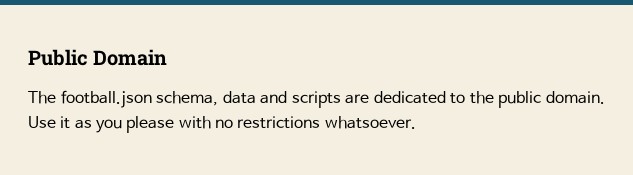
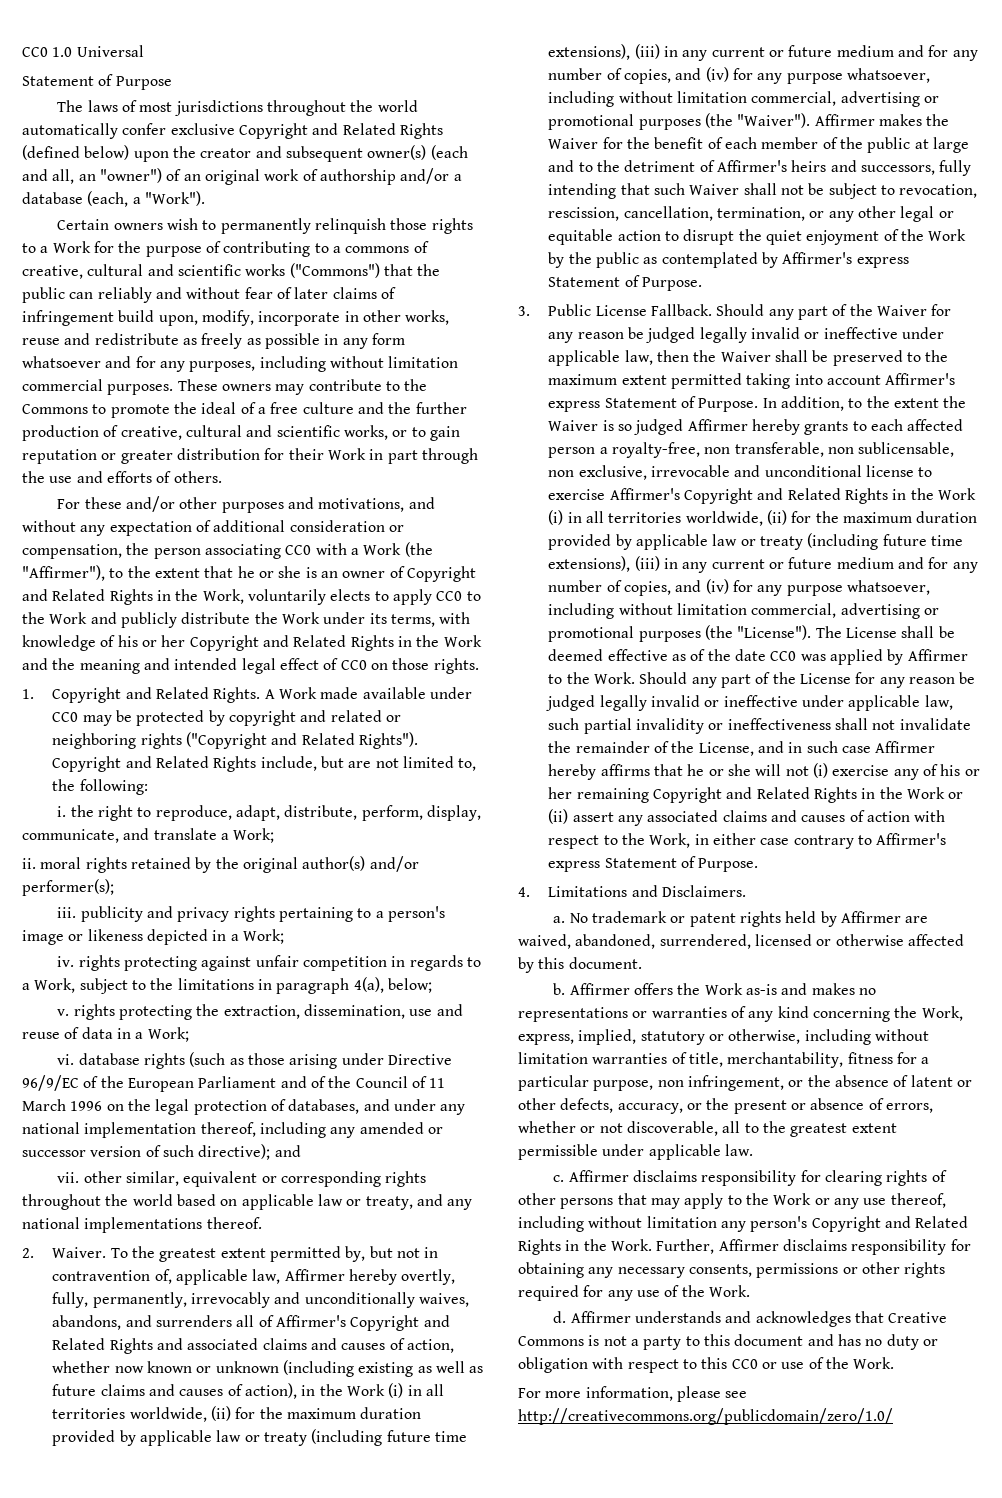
[28,49,168,66] [28,90,606,108] [28,116,416,133] Public Domain // The football.json schema, data and scripts are dedicated to the public domain. Use it as you please with no restrictions whatsoever. -> [22,45,144,57] [22,74,172,90] [57,100,418,116] [22,123,443,139] [22,145,468,162] [22,168,462,185] [22,191,205,207] [57,218,473,234] [22,241,429,257] [22,263,441,279] [22,287,396,303] [22,310,450,326] [22,333,405,349] [22,356,459,372] [22,379,428,395] [22,402,467,418] [22,425,460,441] [22,448,478,464] [22,471,222,483] [57,496,435,513] [22,520,404,536] [22,542,433,559] [22,565,476,582] [22,589,481,605] [22,612,471,628] [22,635,482,651] [22,658,479,674] [22,687,473,703] [52,710,402,726] [52,732,419,749] [52,756,477,772] [52,779,148,795] [57,805,481,821] [22,828,275,843] [22,856,419,873] [22,879,114,896] [57,906,445,922] [22,929,284,945] [57,955,481,971] [22,977,432,994] [57,1004,463,1020] [22,1027,189,1042] [57,1052,452,1069] [22,1075,446,1092] [22,1099,466,1115] [22,1122,443,1138] [22,1144,301,1160] [57,1171,427,1187] [22,1194,473,1210] [22,1217,262,1233] [22,1246,439,1262] [52,1269,456,1285] [52,1292,470,1308] [52,1315,450,1331] [52,1338,455,1354] [52,1360,484,1377] [52,1383,445,1399] [52,1406,422,1422] [52,1429,468,1446] [548,44,978,61] [548,67,931,84] [548,91,940,107] [548,113,950,130] [548,137,970,153] [548,160,972,176] [548,183,978,199] [548,206,954,222] [548,229,967,245] [548,252,909,268] [548,275,703,291] [518,304,952,320] [548,327,945,343] [548,350,949,366] [548,373,956,389] [548,396,967,412] [548,419,964,435] [548,442,955,458] [548,465,933,480] [548,488,977,504] [548,510,978,526] [548,533,964,550] [548,556,978,573] [548,579,931,596] [548,603,940,619] [548,625,955,642] [548,649,968,665] [548,672,976,688] [546,695,953,711] [548,718,971,734] [548,741,936,756] [548,763,980,780] [548,787,964,803] [548,809,946,826] [548,833,947,849] [548,856,759,872] [518,885,747,897] [553,911,929,927] [518,934,964,949] [518,957,642,973] [553,983,876,995] [518,1006,963,1022] [518,1029,929,1045] [518,1052,930,1068] [518,1075,972,1091] [518,1098,933,1114] [518,1121,897,1137] [518,1144,753,1160] [553,1170,947,1186] [518,1193,946,1209] [518,1216,969,1232] [518,1239,971,1255] [518,1262,946,1278] [518,1285,750,1301] [553,1311,948,1327] [518,1334,938,1350] [518,1357,895,1373] [518,1386,748,1402] [518,1408,893,1425] CC0 1.0 Universal // Statement of Purpose // The laws of most jurisdictions throughout the world automatically confer exclusive Copyright and Related Rights (defined below) upon the creator and subsequent owner(s) (each and all, an "owner") of an original work of authorship and/or a database (each, a "Work"). // Certain owners wish to permanently relinquish those rights to a Work for the purpose of contributing to a commons of creative, cultural and scientific works ("Commons") that the public can reliably and without fear of later claims of infringement build upon, modify, incorporate in other works, reuse and redistribute as freely as possible in any form whatsoever and for any purposes, including without limitation commercial purposes. These owners may contribute to the Commons to promote the ideal of a free culture and the further production of creative, cultural and scientific works, or to gain reputation or greater distribution for their Work in part through the use and efforts of others. // For these and/or other purposes and motivations, and without any expectation of additional consideration or compensation, the person associating CC0 with a Work (the "Affirmer"), to the extent that he or she is an owner of Copyright and Related Rights in the Work, voluntarily elects to apply CC0 to the Work and publicly distribute the Work under its terms, with knowledge of his or her Copyright and Related Rights in the Work and the meaning and intended legal effect of CC0 on those rights. // 1. Copyright and Related Rights. A Work made available under CC0 may be protected by copyright and related or neighboring rights ("Copyright and Related Rights"). Copyright and Related Rights include, but are not limited to, the following: // i. the right to reproduce, adapt, distribute, perform, display, communicate, and translate a Work; // ii. moral rights retained by the original author(s) and/or performer(s); // iii. publicity and privacy rights pertaining to a person's image or likeness depicted in a Work; // iv. rights protecting against unfair competition in regards to a Work, subject to the limitations in paragraph 4(a), below; // v. rights protecting the extraction, dissemination, use and reuse of data in a Work; // vi. database rights (such as those arising under Directive 96/9/EC of the European Parliament and of the Council of 11 March 1996 on the legal protection of databases, and under any national implementation thereof, including any amended or successor version of such directive); and // vii. other similar, equivalent or corresponding rights throughout the world based on applicable law or treaty, and any national implementations thereof. // 2. Waiver. To the greatest extent permitted by, but not in contravention of, applicable law, Affirmer hereby overtly, fully, permanently, irrevocably and unconditionally waives, abandons, and surrenders all of Affirmer's Copyright and Related Rights and associated claims and causes of action, whether now known or unknown (including existing as well as future claims and causes of action), in the Work (i) in all territories worldwide, (ii) for the maximum duration provided by applicable law or treaty (including future time extensions), (iii) in any current or future medium and for any number of copies, and (iv) for any purpose whatsoever, including without limitation commercial, advertising or promotional purposes (the "Waiver"). Affirmer makes the Waiver for the benefit of each member of the public at large and to the detriment of Affirmer's heirs and successors, fully intending that such Waiver shall not be subject to revocation, rescission, cancellation, termination, or any other legal or equitable action to disrupt the quiet enjoyment of the Work by the public as contemplated by Affirmer's express Statement of Purpose. // 3. Public License Fallback. Should any part of the Waiver for any reason be judged legally invalid or ineffective under applicable law, then the Waiver shall be preserved to the maximum extent permitted taking into account Affirmer's express Statement of Purpose. In addition, to the extent the Waiver is so judged Affirmer hereby grants to each affected person a royalty-free, non transferable, non sublicensable, non exclusive, irrevocable and unconditional license to exercise Affirmer's Copyright and Related Rights in the Work (i) in all territories worldwide, (ii) for the maximum duration provided by applicable law or treaty (including future time extensions), (iii) in any current or future medium and for any number of copies, and (iv) for any purpose whatsoever, including without limitation commercial, advertising or promotional purposes (the "License"). The License shall be deemed effective as of the date CC0 was applied by Affirmer to the Work. Should any part of the License for any reason be judged legally invalid or ineffective under applicable law, such partial invalidity or ineffectiveness shall not invalidate the remainder of the License, and in such case Affirmer hereby affirms that he or she will not (i) exercise any of his or her remaining Copyright and Related Rights in the Work or (ii) assert any associated claims and causes of action with respect to the Work, in either case contrary to Affirmer's express Statement of Purpose. // 4. Limitations and Disclaimers. // a. No trademark or patent rights held by Affirmer are waived, abandoned, surrendered, licensed or otherwise affected by this document. // b. Affirmer offers the Work as-is and makes no representations or warranties of any kind concerning the Work, express, implied, statutory or otherwise, including without limitation warranties of title, merchantability, fitness for a particular purpose, non infringement, or the absence of latent or other defects, accuracy, or the present or absence of errors, whether or not discoverable, all to the greatest extent permissible under applicable law. // c. Affirmer disclaims responsibility for clearing rights of other persons that may apply to the Work or any use thereof, including without limitation any person's Copyright and Related Rights in the Work. Further, Affirmer disclaims responsibility for obtaining any necessary consents, permissions or other rights required for any use of the Work. // d. Affirmer understands and acknowledges that Creative Commons is not a party to this document and has no duty or obligation with respect to this CC0 or use of the Work. // For more information, please see http://creativecommons.org/publicdomain/zero/1.0/

